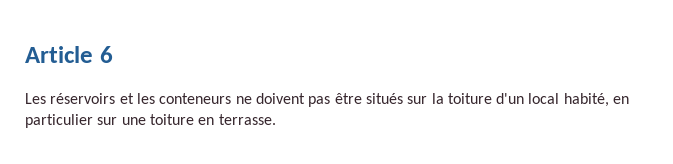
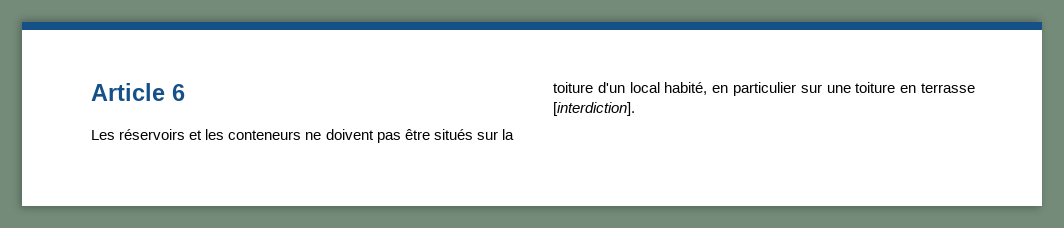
[218,114,276,125] terrasse. -> [921,83,975,93] [553,102,635,116] terrasse [interdiction].

